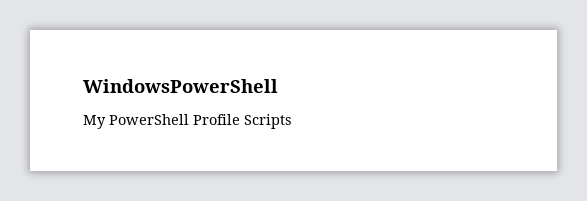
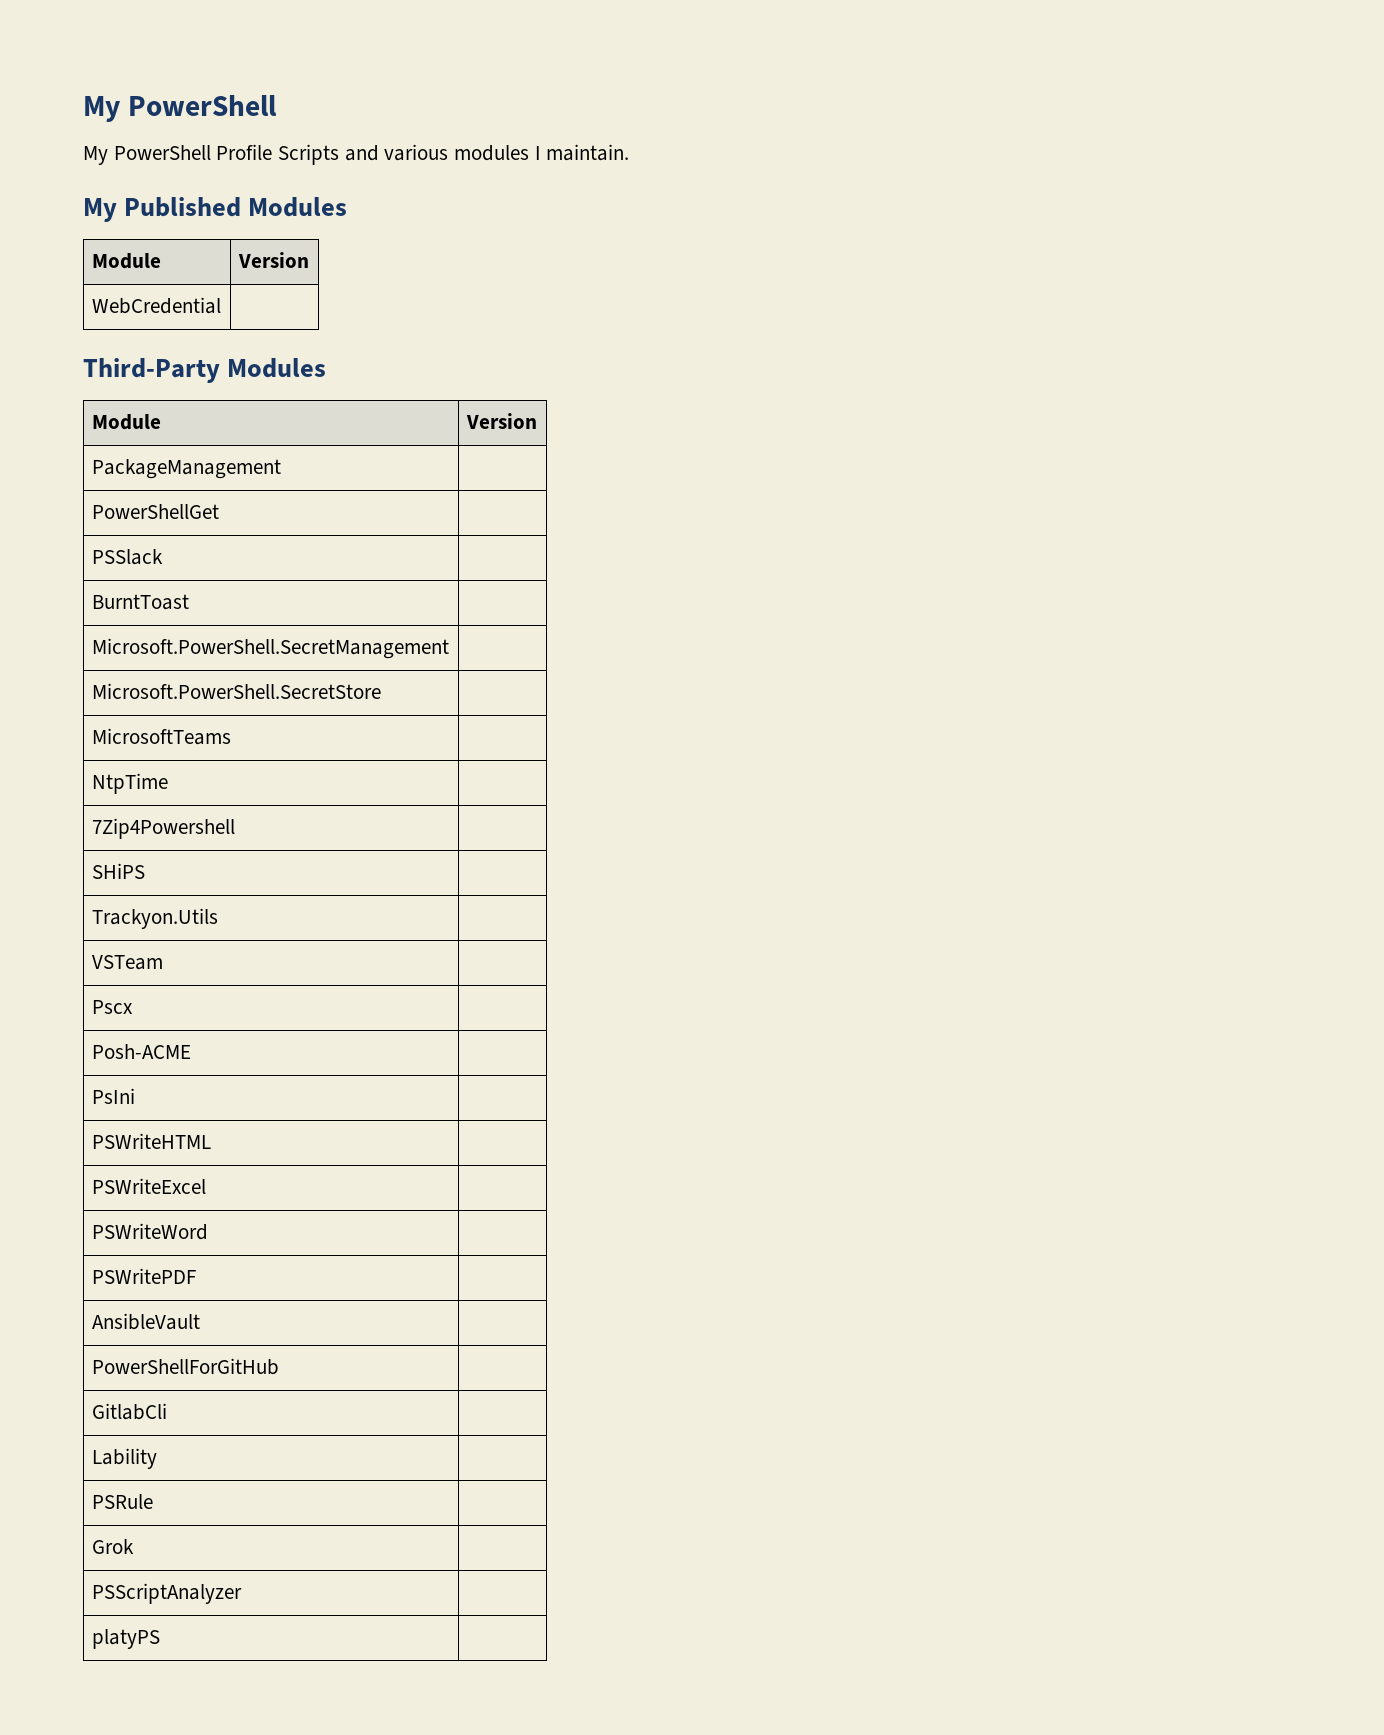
[83,79,278,93] WindowsPowerShell -> [83,95,277,122] My PowerShell
(292, 121) none -> [344,144,630,161] [83,197,348,222] [91,253,161,269] [237,252,309,268] [91,297,221,314] [83,358,327,383] [91,414,161,430] [465,413,537,429] [91,459,281,479] [91,504,219,519] [91,549,163,565] [91,594,189,610] [91,638,449,659] [91,683,381,699] [91,728,231,745] [91,773,168,794] [91,818,235,839] [91,863,145,879] [91,908,218,929] [91,955,163,970] [91,1000,133,1014] [91,1044,191,1059] [91,1088,135,1104] [91,1133,211,1149] [91,1178,206,1194] [91,1223,208,1240] [91,1268,196,1284] [91,1313,200,1330] [91,1358,279,1375] [91,1403,167,1420] [91,1448,157,1469] [91,1494,153,1509] [91,1539,134,1554] [91,1583,242,1604] [91,1629,160,1649] and various modules I maintain. // My Published Modules // Module | Version // WebCredential | // Third-Party Modules // Module | Version // PackageManagement | // PowerShellGet | // PSSlack | // BurntToast | // Microsoft.PowerShell.SecretManagement | // Microsoft.PowerShell.SecretStore | // MicrosoftTeams | // NtpTime | // 7Zip4Powershell | // SHiPS | // Trackyon.Utils | // VSTeam | // Pscx | // Posh-ACME | // PsIni | // PSWriteHTML | // PSWriteExcel | // PSWriteWord | // PSWritePDF | // AnsibleVault | // PowerShellForGitHub | // GitlabCli | // Lability | // PSRule | // Grok | // PSScriptAnalyzer | // platyPS |

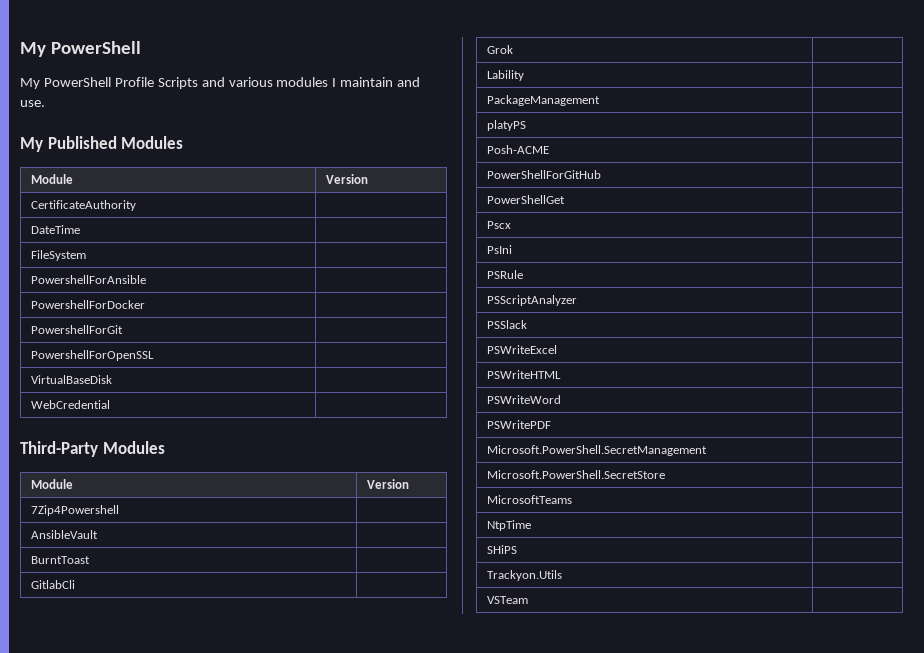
[546,144,630,161] maintain. -> [340,77,421,87] [20,100,45,107] maintain and use.
(309, 260) none -> [30,200,136,211] [30,225,80,234] [30,250,86,261] [30,275,146,284] [30,300,145,309] [30,325,123,334] [30,350,154,361] [30,375,112,384] // CertificateAuthority | // DateTime | // FileSystem | // PowershellForAnsible | // PowershellForDocker | // PowershellForGit | // PowershellForOpenSSL | // VirtualBaseDisk |
[91,459,281,479] [91,504,219,519] [91,549,163,565] [91,594,189,610] PackageManagement | // PowerShellGet | // PSSlack | // BurntToast -> [30,505,119,516] [30,530,98,539] [30,556,90,564] [30,580,75,589] [486,45,513,54] [486,70,524,81] [486,95,600,106] [486,120,526,131] [486,145,549,154] [486,170,601,179] [486,195,565,204] [486,221,511,229] [486,245,512,254] [486,270,523,279] [486,295,577,306] [486,320,527,329] [486,345,557,354] [486,370,561,379] [486,395,561,404] [486,420,551,429] 7Zip4Powershell | // AnsibleVault | // BurntToast | // GitlabCli | // Grok | // Lability | // PackageManagement | // platyPS | // Posh-ACME | // PowerShellForGitHub | // PowerShellGet | // Pscx | // PsIni | // PSRule | // PSScriptAnalyzer | // PSSlack | // PSWriteExcel | // PSWriteHTML | // PSWriteWord | // PSWritePDF
[91,818,235,839] // 7Zip4Powershell | -> (531, 525) none
[91,1000,133,1014] [91,1044,191,1059] [91,1088,135,1104] [91,1133,211,1149] [91,1178,206,1194] [91,1223,208,1240] [91,1268,196,1284] [91,1313,200,1330] [91,1358,279,1375] [91,1403,167,1420] [91,1448,157,1469] [91,1494,153,1509] [91,1539,134,1554] [91,1583,242,1604] [91,1629,160,1649] // Pscx | // Posh-ACME | // PsIni | // PSWriteHTML | // PSWriteExcel | // PSWriteWord | // PSWritePDF | // AnsibleVault | // PowerShellForGitHub | // GitlabCli | // Lability | // PSRule | // Grok | // PSScriptAnalyzer | // platyPS | -> (528, 600) none

